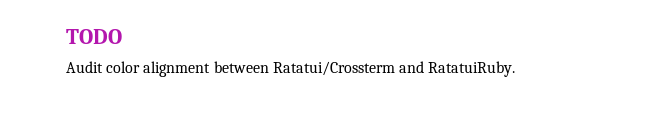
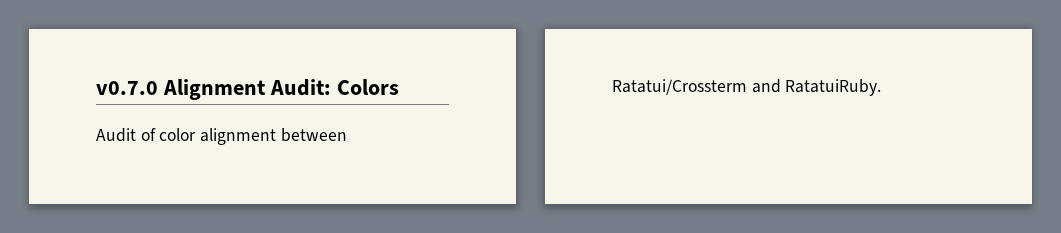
[66,29,122,44] TODO -> [96,79,399,100] v0.7.0 Alignment Audit: Colors
(103, 67) none -> [140,128,156,141] of

